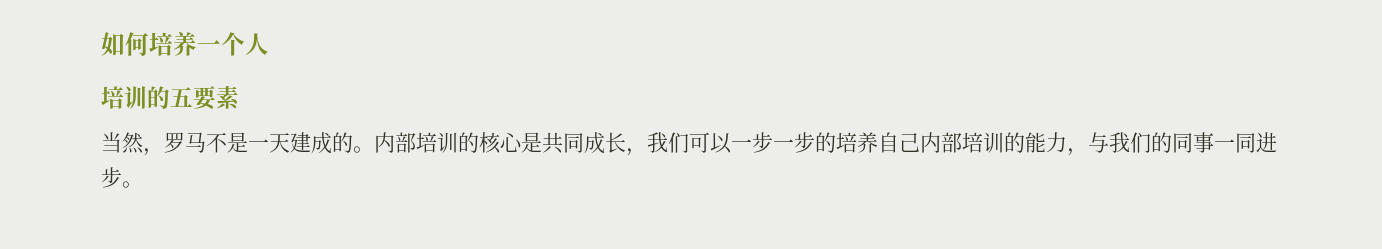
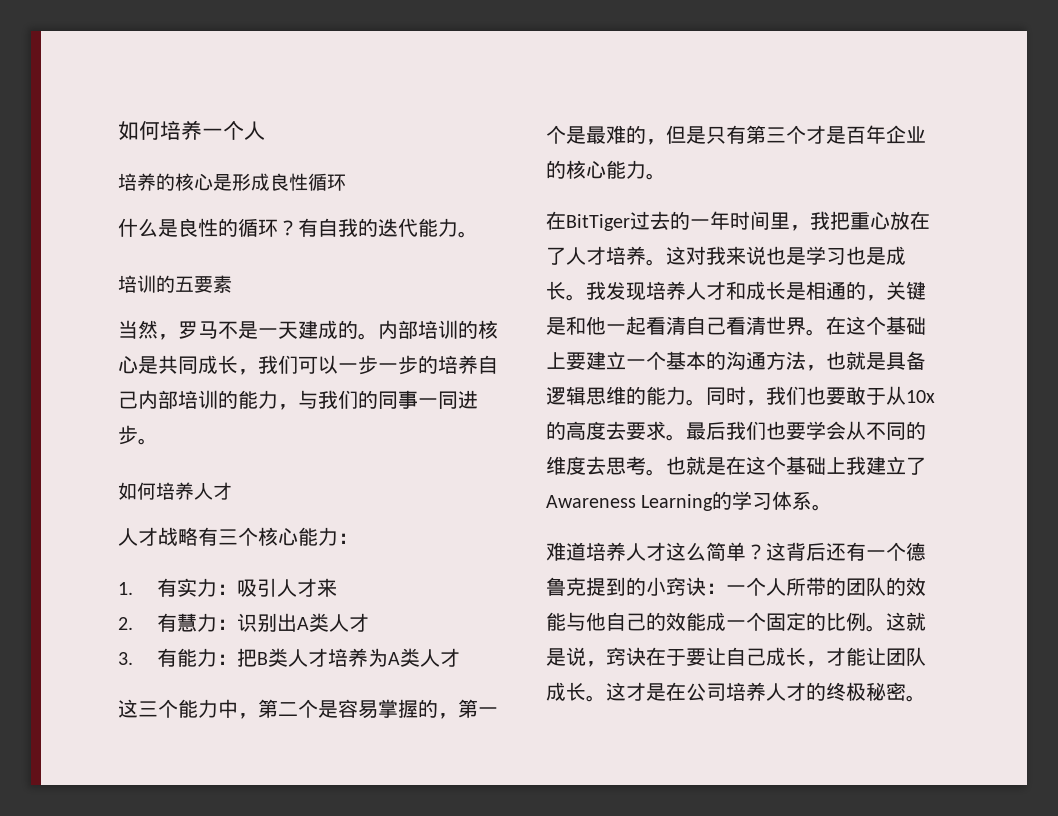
(269, 44) none -> [118,173,346,191] [118,218,478,238] // 培养的核心是形成良性循环 // 什么是良性的循环？有自我的迭代能力。
(143, 184) none -> [118,482,232,500] [118,527,358,546] [118,578,337,597] [118,613,369,632] [118,648,460,667] [118,699,498,719] [546,125,926,145] [546,160,666,180] [546,211,930,231] [546,246,906,266] [546,281,926,301] [546,316,926,336] [546,351,926,371] [546,386,935,406] [546,421,926,441] [546,456,926,476] [546,491,833,511] [546,542,926,561] [546,577,926,596] [546,612,926,632] [546,647,926,667] [546,682,926,702] // 如何培养人才 // 人才战略有三个核心能力： // 1.有实力：吸引人才来 // 2.有慧力：识别出A类人才 // 3.有能力：把B类人才培养为A类人才 // 这三个能力中，第二个是容易掌握的，第一个是最难的，但是只有第三个才是百年企业的核心能力。 // 在BitTiger过去的一年时间里，我把重心放在了人才培养。这对我来说也是学习也是成长。我发现培养人才和成长是相通的，关键是和他一起看清自己看清世界。在这个基础上要建立一个基本的沟通方法，也就是具备逻辑思维的能力。同时，我们也要敢于从10x的高度去要求。最后我们也要学会从不同的维度去思考。也就是在这个基础上我建立了Awareness Learning的学习体系。 // 难道培养人才这么简单？这背后还有一个德鲁克提到的小窍诀：一个人所带的团队的效能与他自己的效能成一个固定的比例。这就是说，窍诀在于要让自己成长，才能让团队成长。这才是在公司培养人才的终极秘密。

